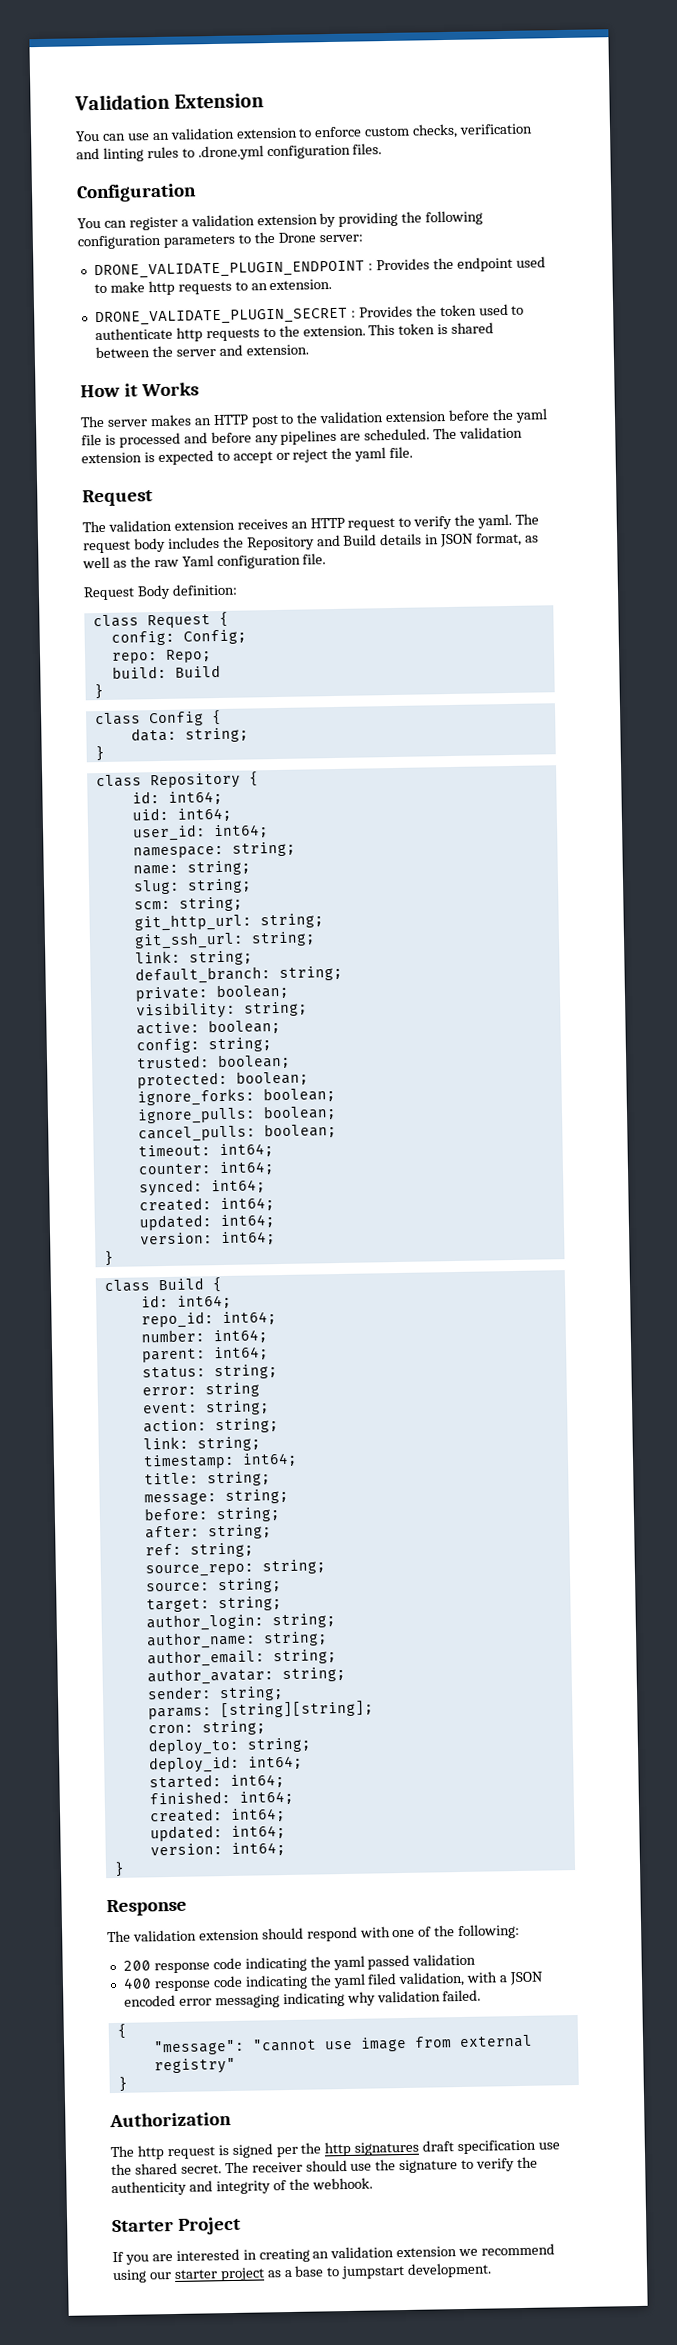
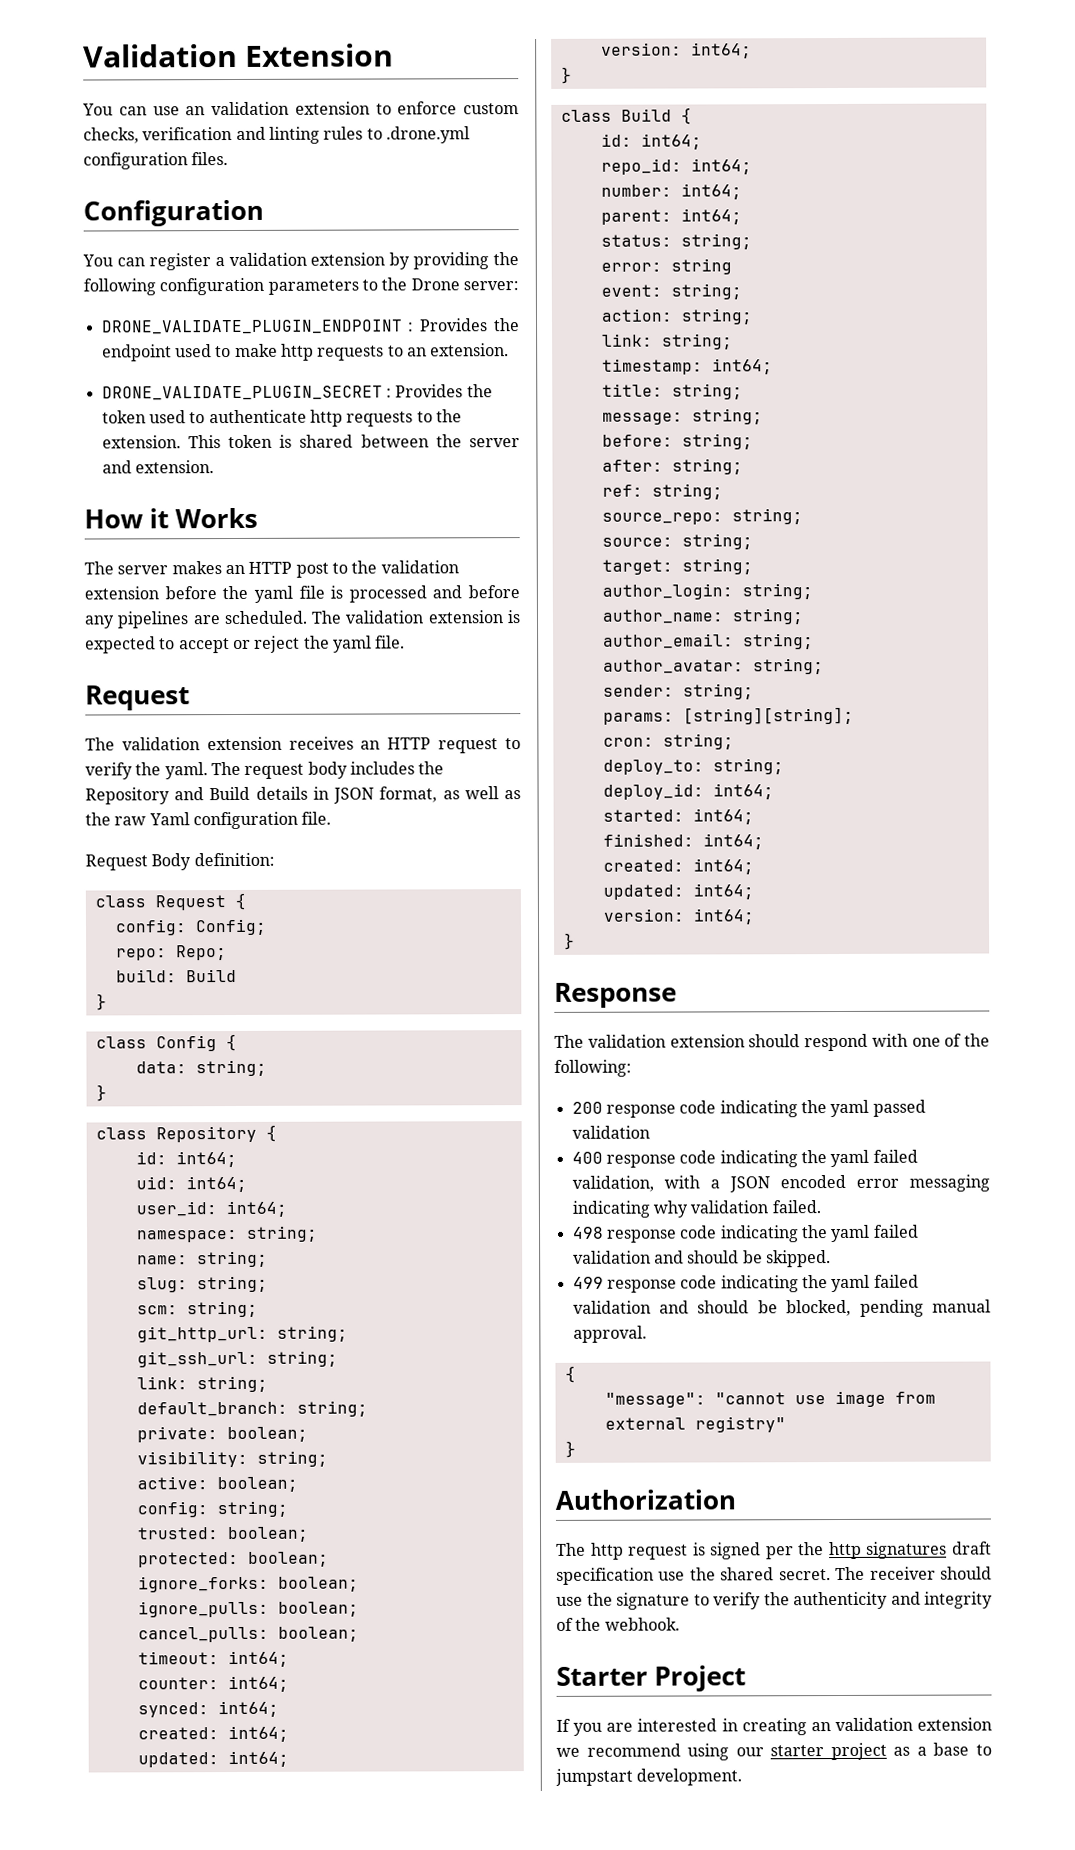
[367,1973,398,1985] filed -> [872,1149,918,1163] failed
(482, 1995) none -> [572,1224,919,1243] [572,1250,831,1268] [572,1274,919,1293] [572,1299,991,1317] [572,1325,647,1343] // 498 response code indicating the yaml failed validation and should be skipped. // 499 response code indicating the yaml failed validation and should be blocked, pending manual approval.

